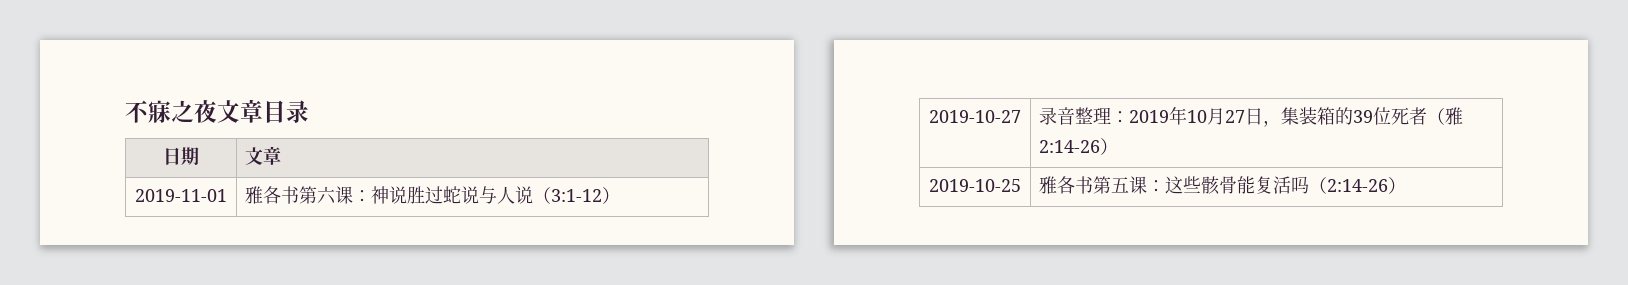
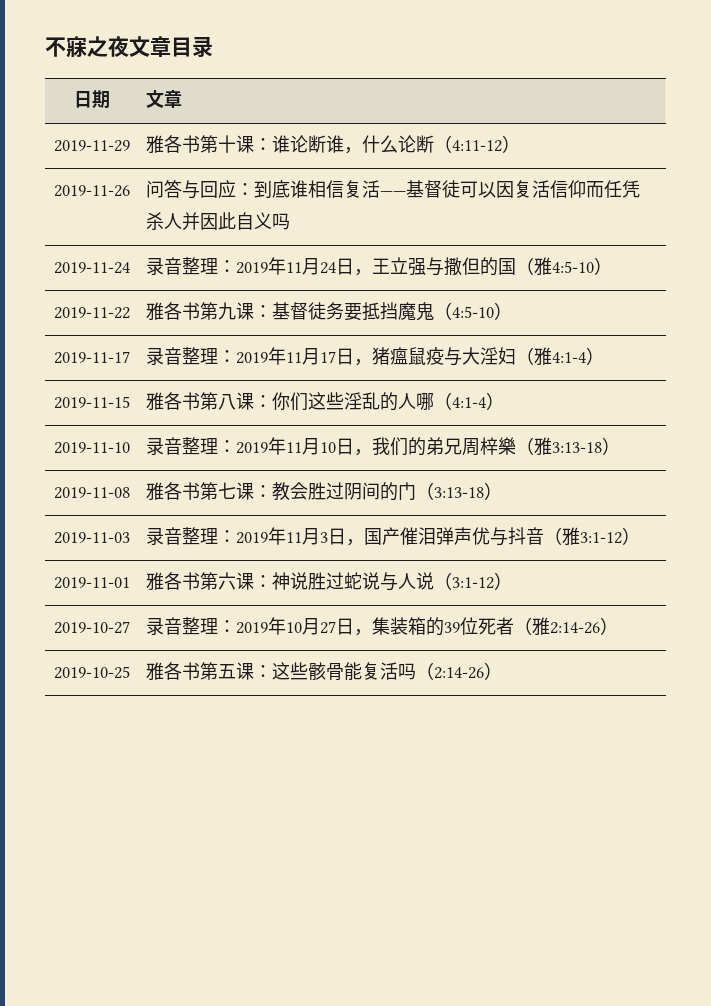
(282, 155) none -> [54,140,130,152] [146,135,521,154] [54,185,130,197] [146,180,641,199] [146,212,291,230] [54,262,130,274] [146,257,613,276] [54,307,130,319] [146,302,513,321] [54,351,130,364] [146,347,605,366] [54,396,130,409] [146,392,505,411] [54,442,130,454] [146,437,621,456] [54,487,130,499] [146,482,503,501] [54,532,130,544] [146,527,641,546] // 2019-11-29 | 雅各书第十课：谁论断谁，什么论断（4:11-12） // 2019-11-26 | 问答与回应：到底谁相信复活——基督徒可以因复活信仰而任凭杀人并因此自义吗 // 2019-11-24 | 录音整理：2019年11月24日，王立强与撒但的国（雅4:5-10） // 2019-11-22 | 雅各书第九课：基督徒务要抵挡魔鬼（4:5-10） // 2019-11-17 | 录音整理：2019年11月17日，猪瘟鼠疫与大淫妇（雅4:1-4） // 2019-11-15 | 雅各书第八课：你们这些淫乱的人哪（4:1-4） // 2019-11-10 | 录音整理：2019年11月10日，我们的弟兄周梓樂（雅3:13-18） // 2019-11-08 | 雅各书第七课：教会胜过阴间的门（3:13-18） // 2019-11-03 | 录音整理：2019年11月3日，国产催泪弹声优与抖音（雅3:1-12）

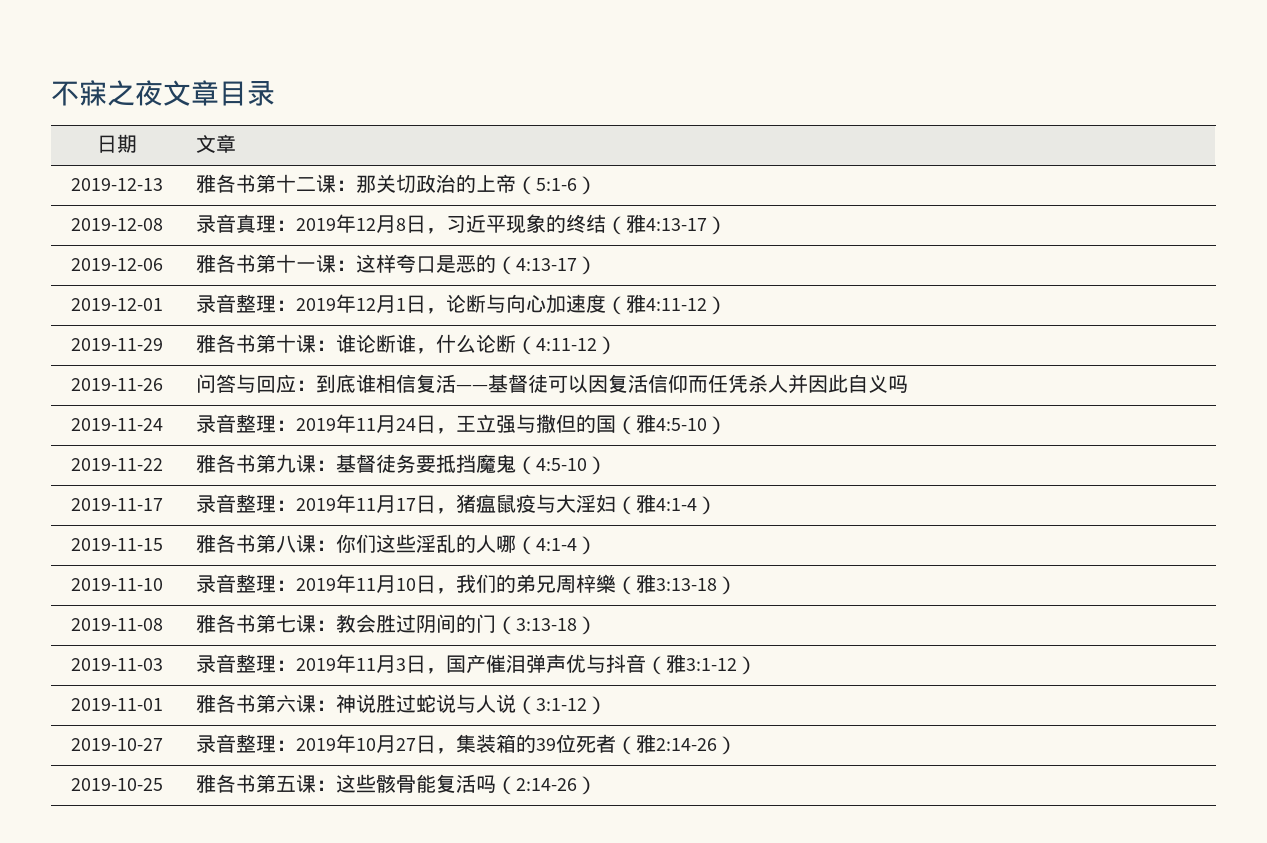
(183, 99) none -> [70,178,163,191] [195,174,597,195] [70,218,163,231] [195,214,727,235] [70,258,163,271] [195,254,597,275] [70,298,163,311] [195,294,727,315] // 2019-12-13 | 雅各书第十二课：那关切政治的上帝（5:1-6） // 2019-12-08 | 录音真理：2019年12月8日，习近平现象的终结（雅4:13-17） // 2019-12-06 | 雅各书第十一课：这样夸口是恶的（4:13-17） // 2019-12-01 | 录音整理：2019年12月1日，论断与向心加速度（雅4:11-12）

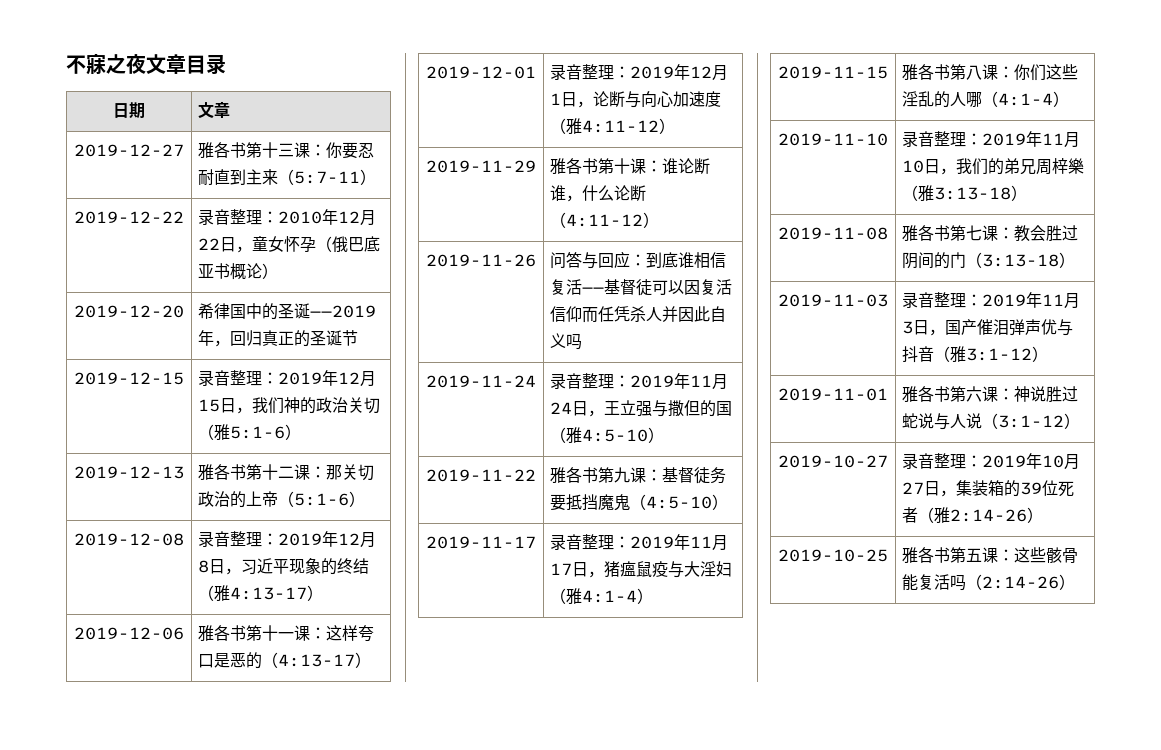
(236, 143) none -> [74,144,184,157] [198,142,375,159] [198,169,377,186] [74,211,184,224] [198,209,377,226] [198,236,381,253] [198,263,279,280] [74,305,184,318] [198,303,377,320] [198,330,359,347] [74,372,184,385] [198,370,377,387] [198,397,381,414] [198,424,302,440] // 2019-12-27 | 雅各书第十三课：你要忍耐直到主来（5:7-11） // 2019-12-22 | 录音整理：2010年12月22日，童女怀孕（俄巴底亚书概论） // 2019-12-20 | 希律国中的圣诞——2019年，回归真正的圣诞节 // 2019-12-15 | 录音整理：2019年12月15日，我们神的政治关切（雅5:1-6）
[235,214,256,233] 真 -> [230,531,247,547] 整

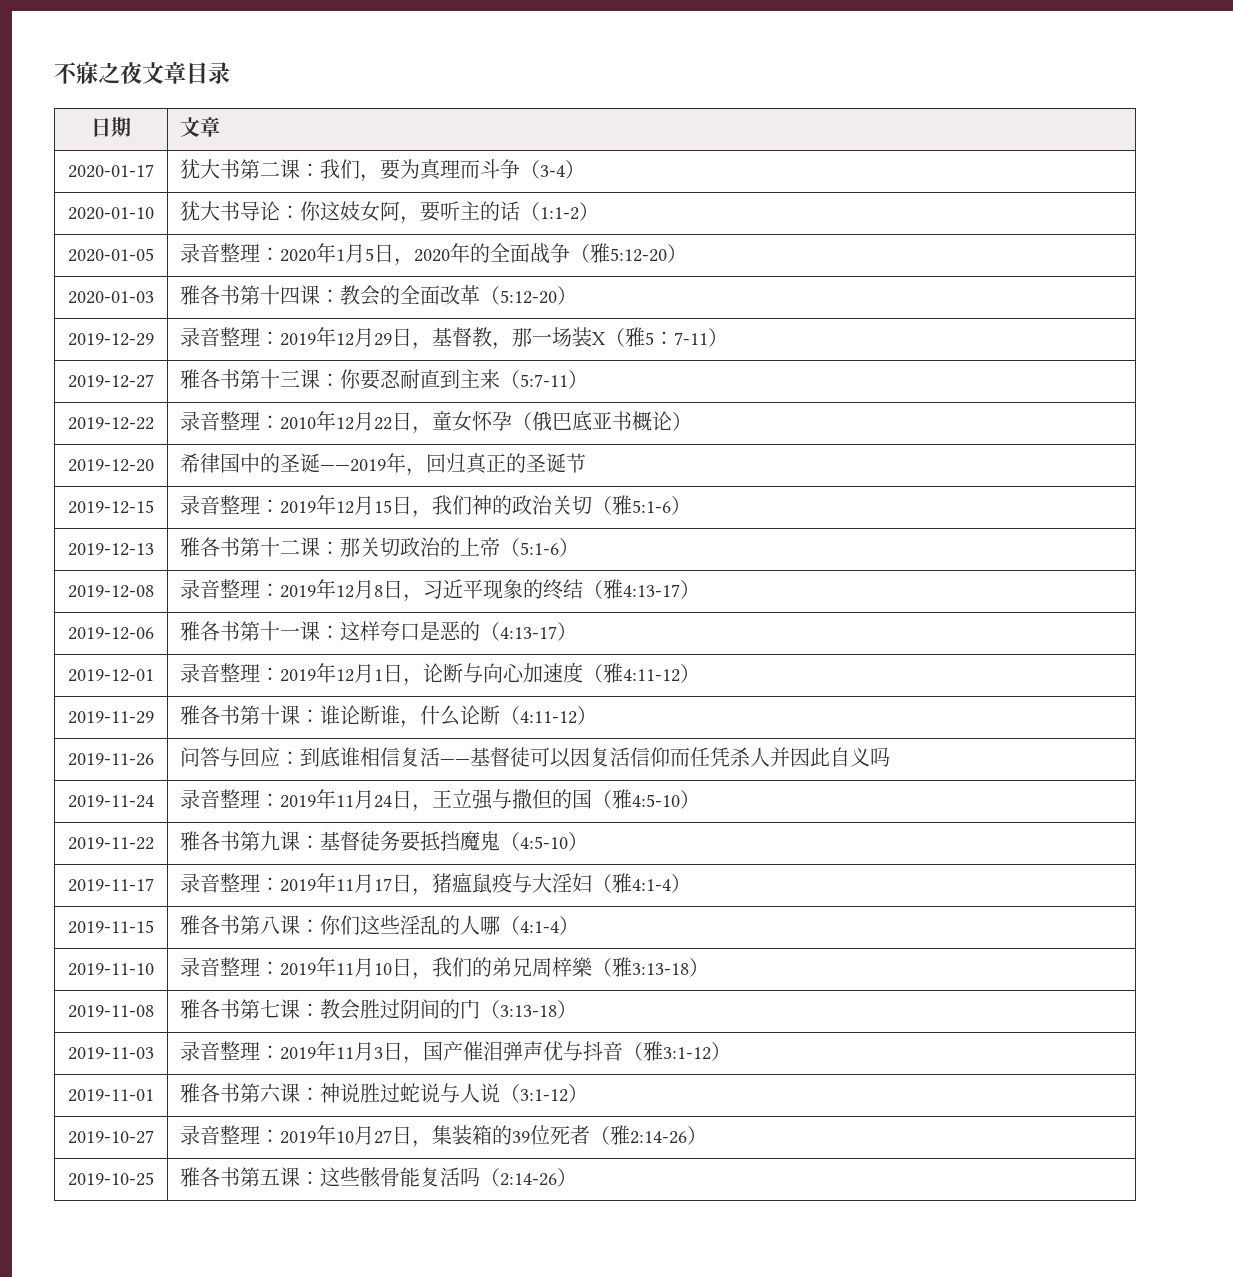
(231, 109) none -> [68,164,154,178] [180,159,586,182] [68,207,154,220] [180,201,600,224] [68,248,154,262] [180,243,688,266] [68,291,154,304] [180,285,578,306] [68,333,154,346] [180,327,729,350] // 2020-01-17 | 犹大书第二课：我们，要为真理而斗争（3-4） // 2020-01-10 | 犹大书导论：你这妓女阿，要听主的话（1:1-2） // 2020-01-05 | 录音整理：2020年1月5日，2020年的全面战争（雅5:12-20） // 2020-01-03 | 雅各书第十四课：教会的全面改革（5:12-20） // 2019-12-29 | 录音整理：2019年12月29日，基督教，那一场装X（雅5：7-11）

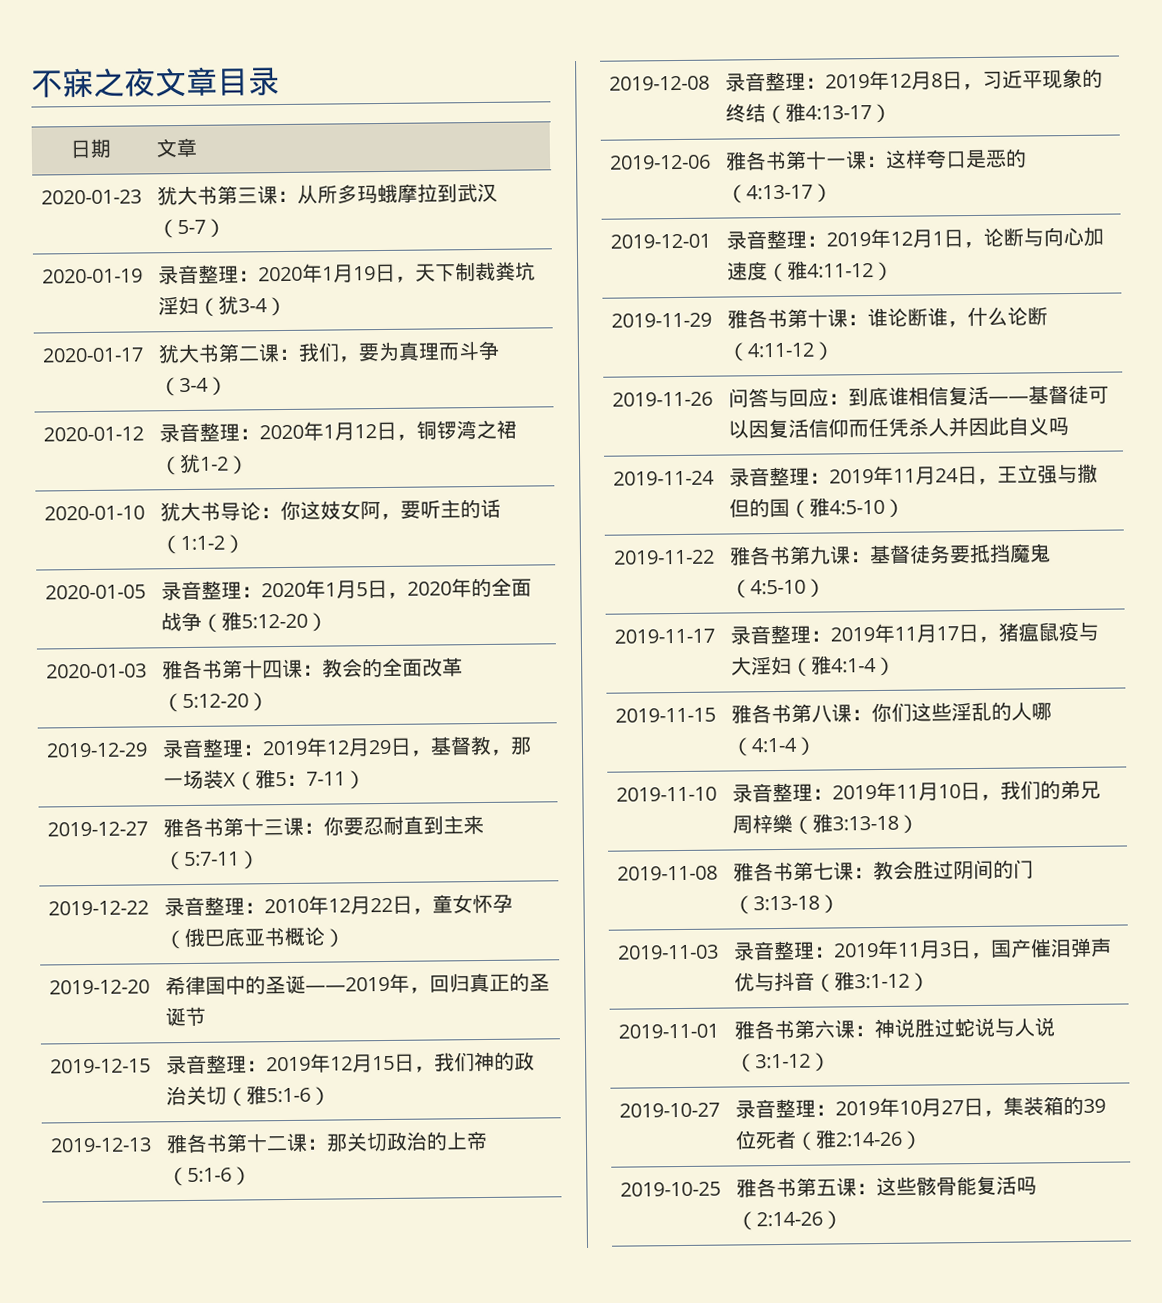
(221, 127) none -> [41,189,142,205] [157,182,499,206] [157,218,227,239] [42,268,143,284] [158,261,537,285] [158,295,288,317] // 2020-01-23 | 犹大书第三课：从所多玛蛾摩拉到武汉（5-7） // 2020-01-19 | 录音整理：2020年1月19日，天下制裁粪坑淫妇（犹3-4）
(586, 169) none -> [43,426,144,442] [159,419,518,443] [160,453,250,476] // 2020-01-12 | 录音整理：2020年1月12日，铜锣湾之裙（犹1-2）

